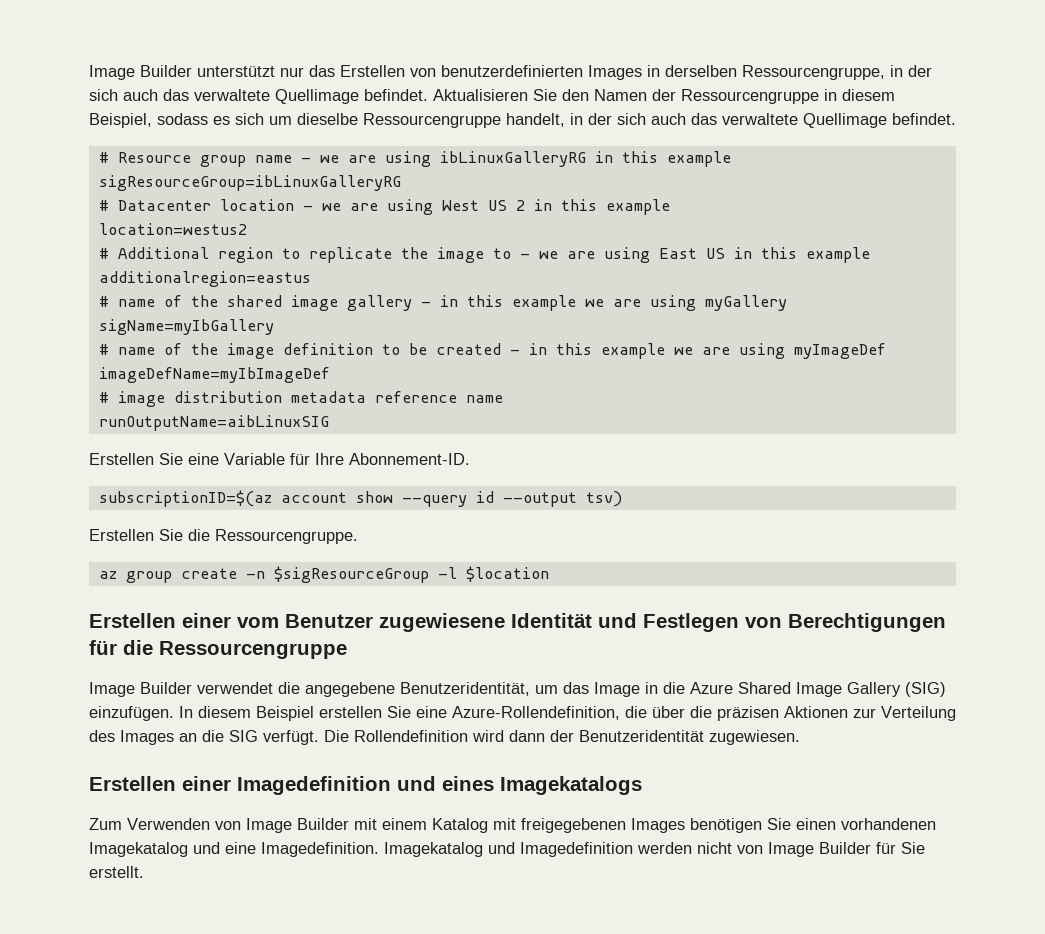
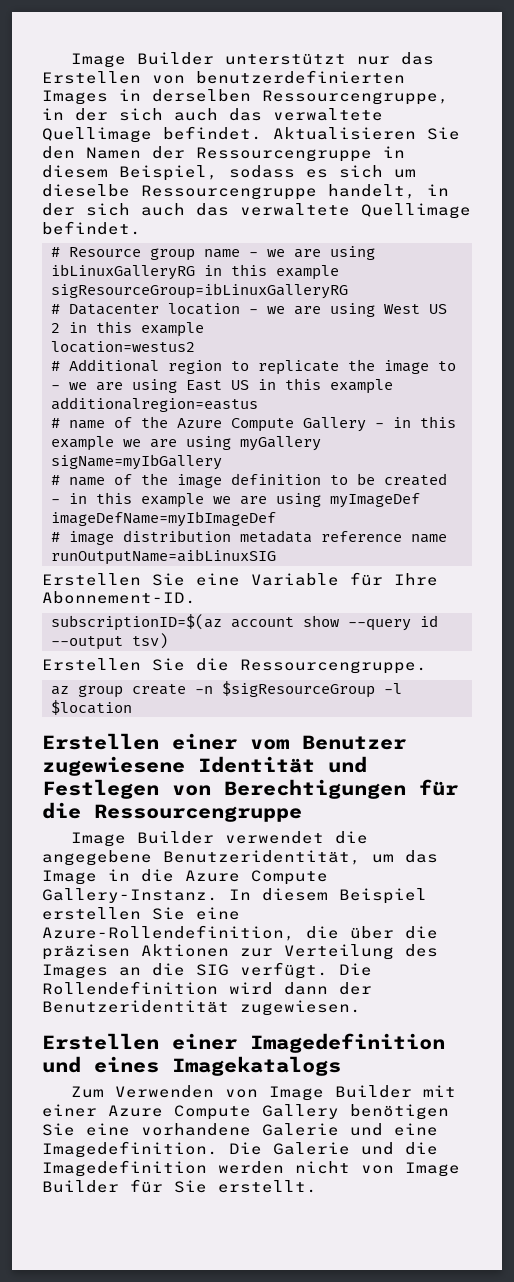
[226,295,412,311] shared image gallery -> [177,417,366,432] Azure Compute Gallery
[738,682,946,697] [89,706,174,721] Shared Image Gallery (SIG) einzufügen. -> [251,870,328,885] [42,888,218,903] Compute Gallery-Instanz.
[382,818,936,833] [89,842,515,857] einem Katalog mit freigegebenen Images benötigen Sie einen vorhandenen Imagekatalog und eine Imagedefinition. Imagekatalog und -> [42,1104,449,1120] [42,1123,438,1136] [42,1141,438,1158] einer Azure Compute Gallery benötigen Sie eine vorhandene Galerie und eine Imagedefinition. Die Galerie und die

